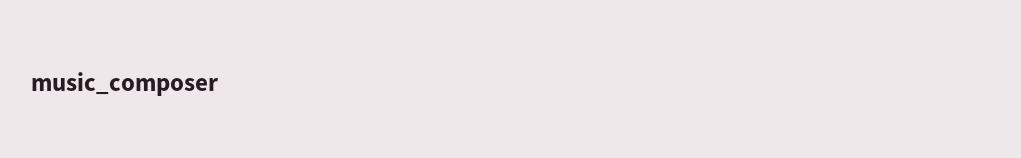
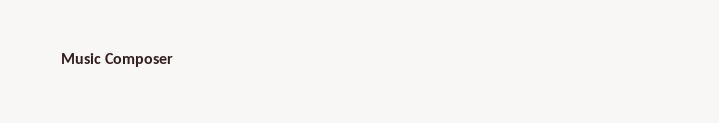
[31,72,218,96] music_composer -> [61,53,174,67] Music Composer

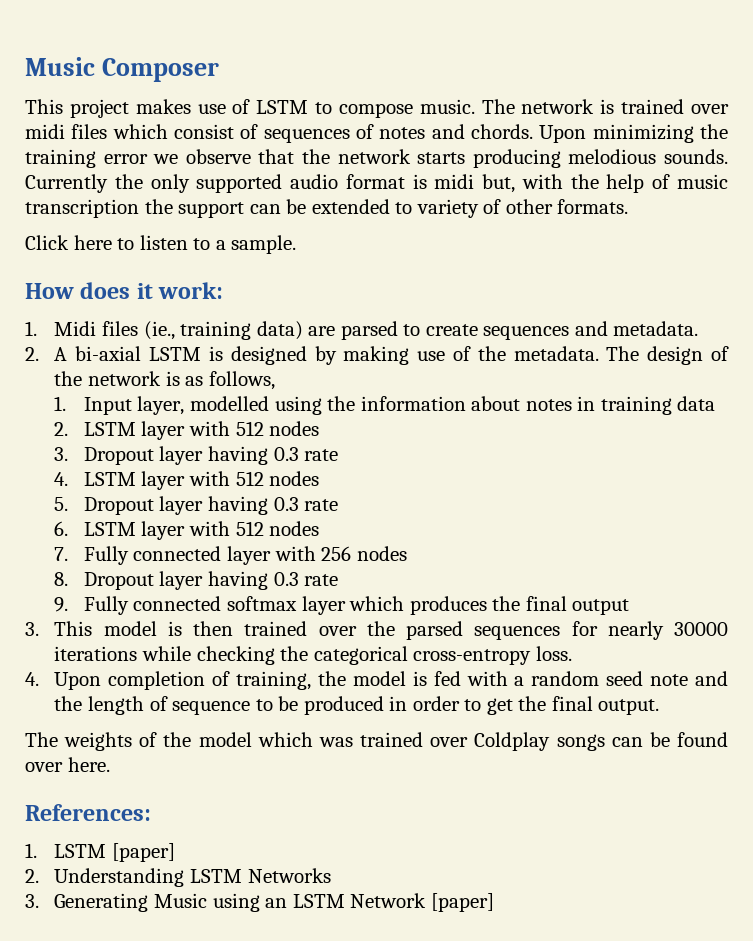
(174, 60) none -> [25,99,729,118] [25,124,729,143] [25,149,729,168] [25,174,729,193] [25,199,629,218] [25,235,297,254] [25,282,224,299] [25,321,699,340] [25,346,730,365] [54,371,275,390] [54,396,716,415] [54,421,320,440] [54,446,339,465] [54,471,320,490] [54,496,339,515] [54,521,320,540] [54,546,407,565] [54,571,339,590] [54,596,630,615] [25,621,728,640] [54,646,572,665] [25,671,729,690] [54,696,660,715] [25,732,729,751] [25,757,110,772] [25,804,151,821] [25,843,175,862] [25,868,331,887] [25,893,494,912] // This project makes use of LSTM to compose music. The network is trained over midi files which consist of sequences of notes and chords. Upon minimizing the training error we observe that the network starts producing melodious sounds. Currently the only supported audio format is midi but, with the help of music transcription the support can be extended to variety of other formats. // Click here to listen to a sample. // How does it work: // 1. Midi files (ie., training data) are parsed to create sequences and metadata. // 2. A bi-axial LSTM is designed by making use of the metadata. The design of the network is as follows, // 1. Input layer, modelled using the information about notes in training data // 2. LSTM layer with 512 nodes // 3. Dropout layer having 0.3 rate // 4. LSTM layer with 512 nodes // 5. Dropout layer having 0.3 rate // 6. LSTM layer with 512 nodes // 7. Fully connected layer with 256 nodes // 8. Dropout layer having 0.3 rate // 9. Fully connected softmax layer which produces the final output // 3. This model is then trained over the parsed sequences for nearly 30000 iterations while checking the categorical cross-entropy loss. // 4. Upon completion of training, the model is fed with a random seed note and the length of sequence to be produced in order to get the final output. // The weights of the model which was trained over Coldplay songs can be found over here. // References: // 1. LSTM [paper] // 2. Understanding LSTM Networks // 3. Generating Music using an LSTM Network [paper]

